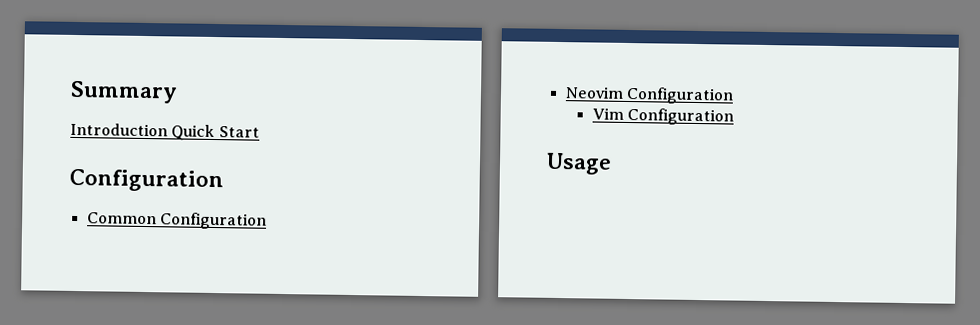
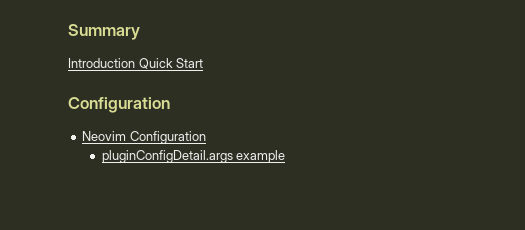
[86,212,267,230] // Common Configuration -> (170, 105) none
[591,107,735,126] [546,152,612,175] Vim Configuration // Usage -> [101,150,286,163] pluginConfigDetail.args example

